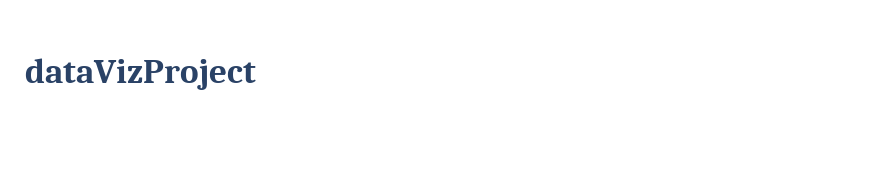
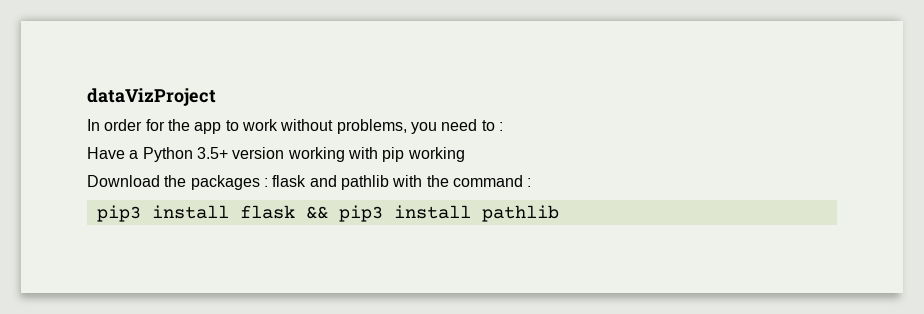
(256, 74) none -> [87,119,503,134] [87,147,465,162] [87,175,532,190] [96,205,559,222] // In order for the app to work without problems, you need to : // Have a Python 3.5+ version working with pip working // Download the packages : flask and pathlib with the command : // pip3 install flask && pip3 install pathlib

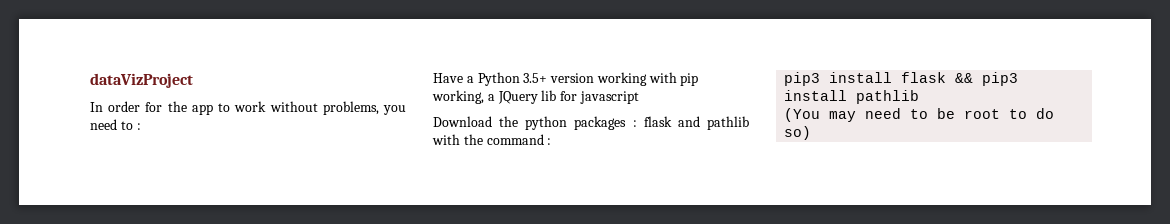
[407,147,465,162] working -> [432,90,639,104] working, a JQuery lib for javascript
(187, 181) none -> [525,116,568,130] python
(559, 213) none -> [784,108,1055,122] [784,126,812,140] // (You may need to be root to do so)

